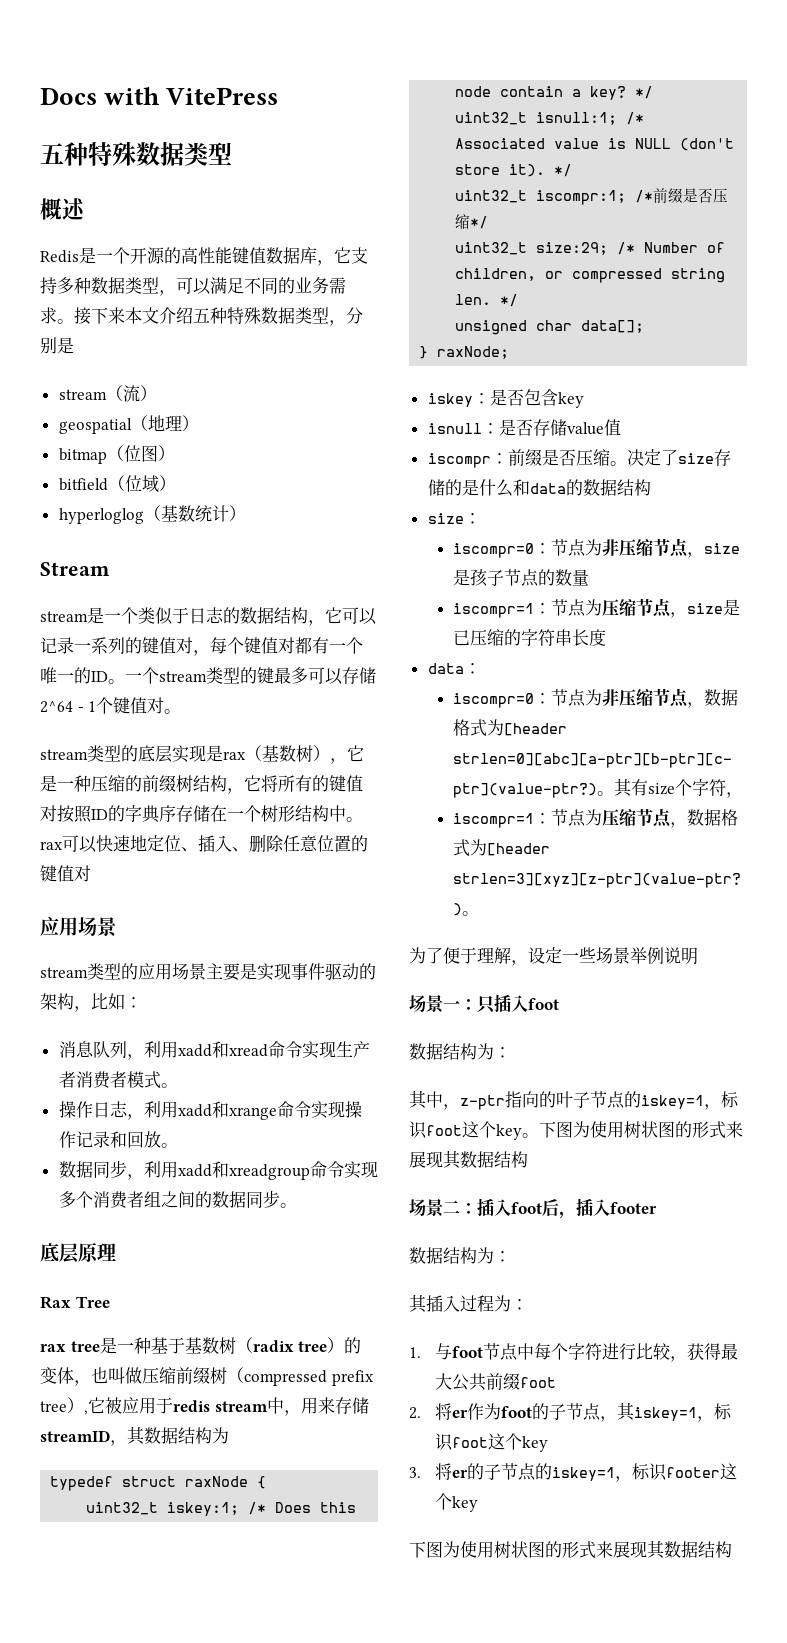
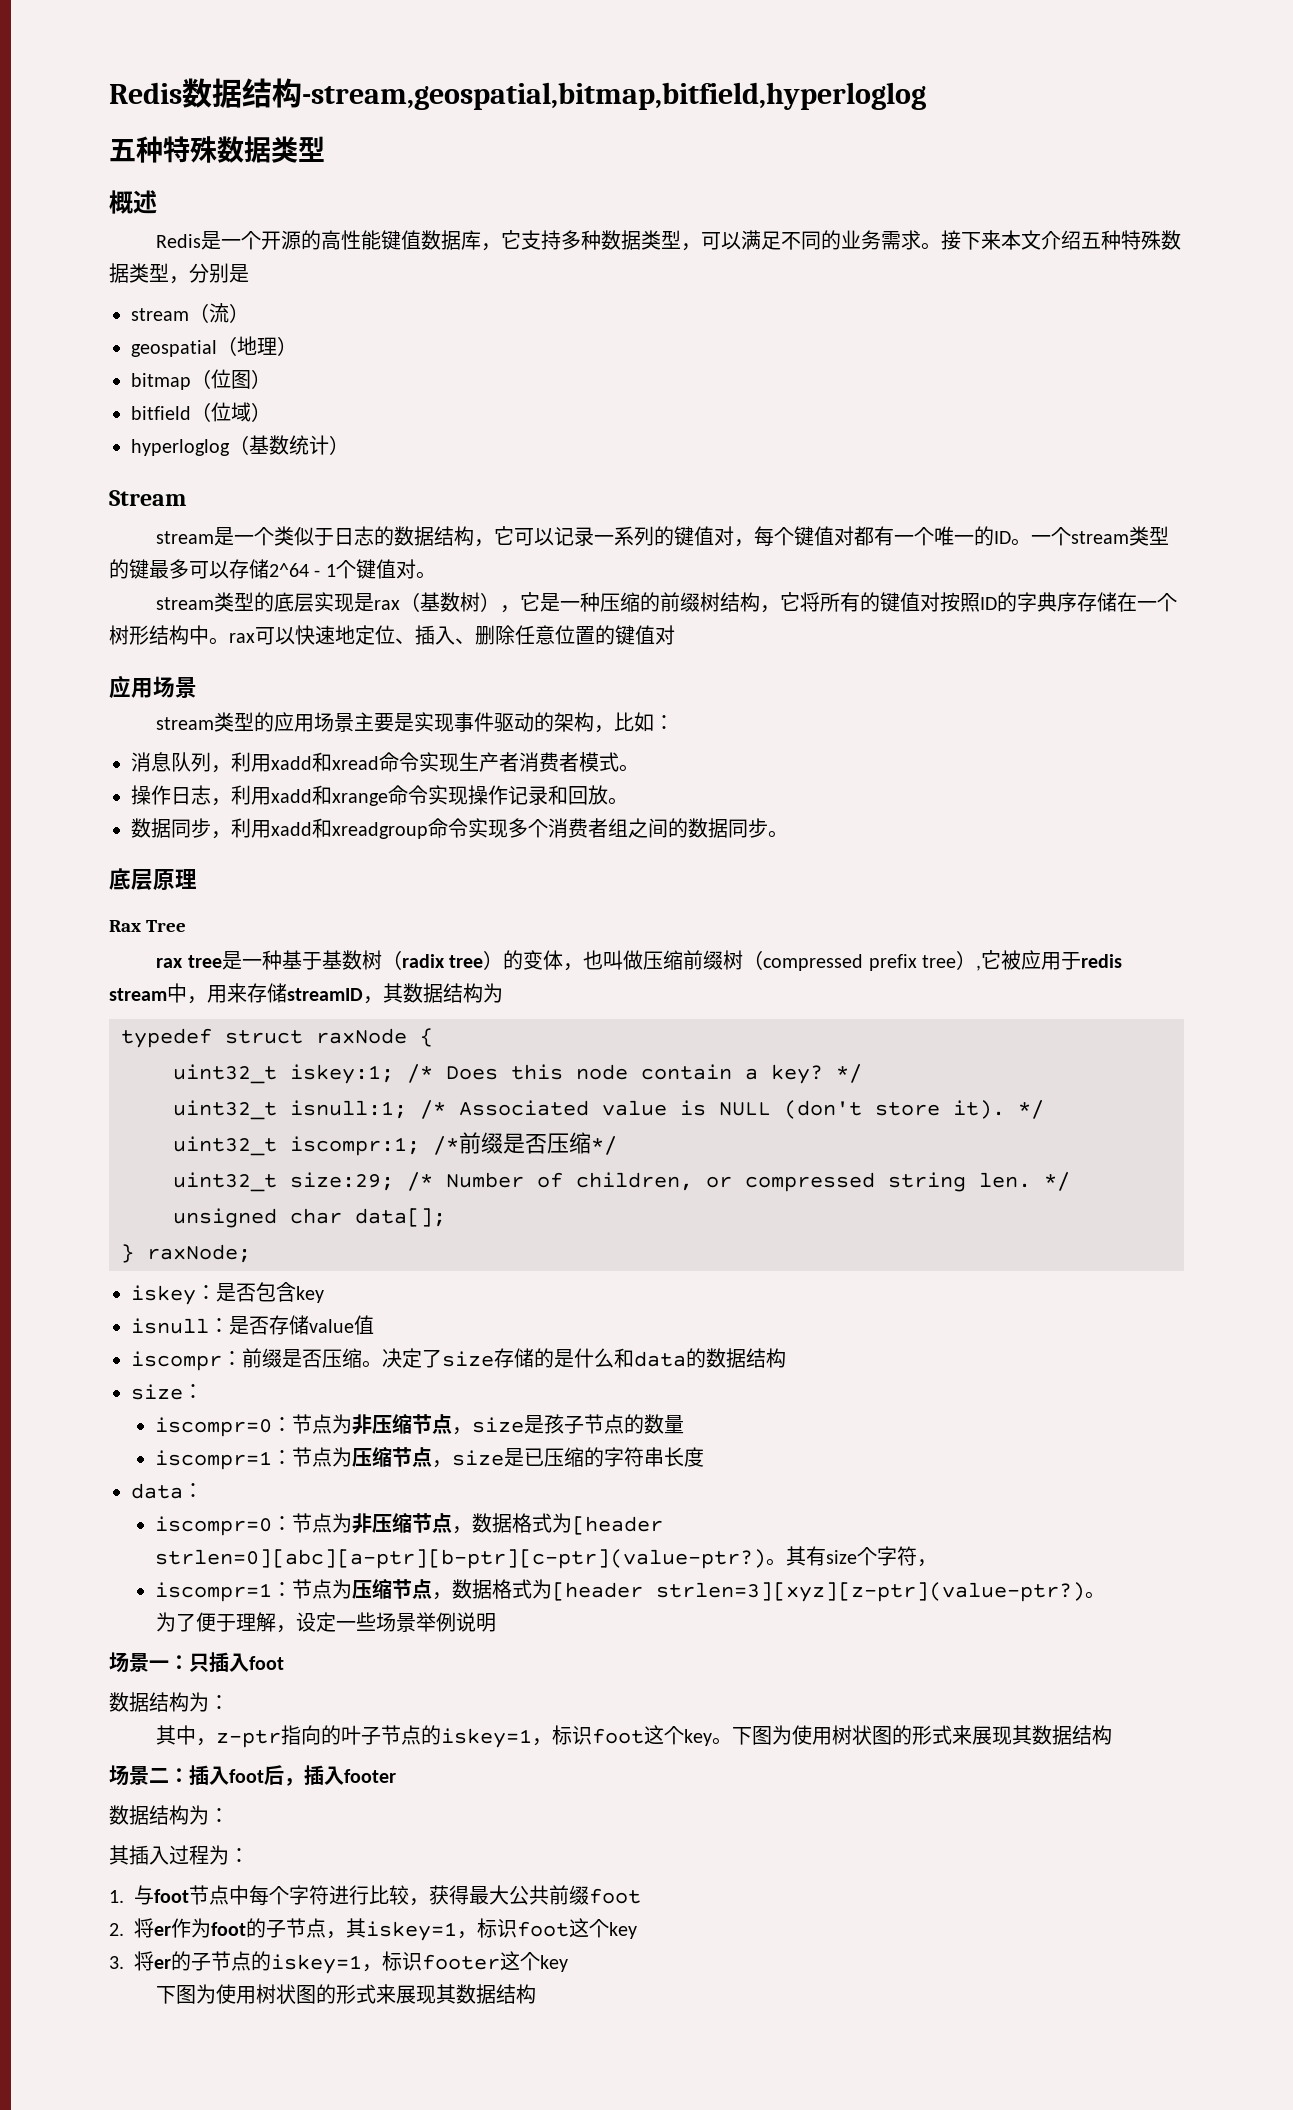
[40,87,279,105] Docs with VitePress -> [109,78,926,110] Redis数据结构-stream,geospatial,bitmap,bitfield,hyperloglog

